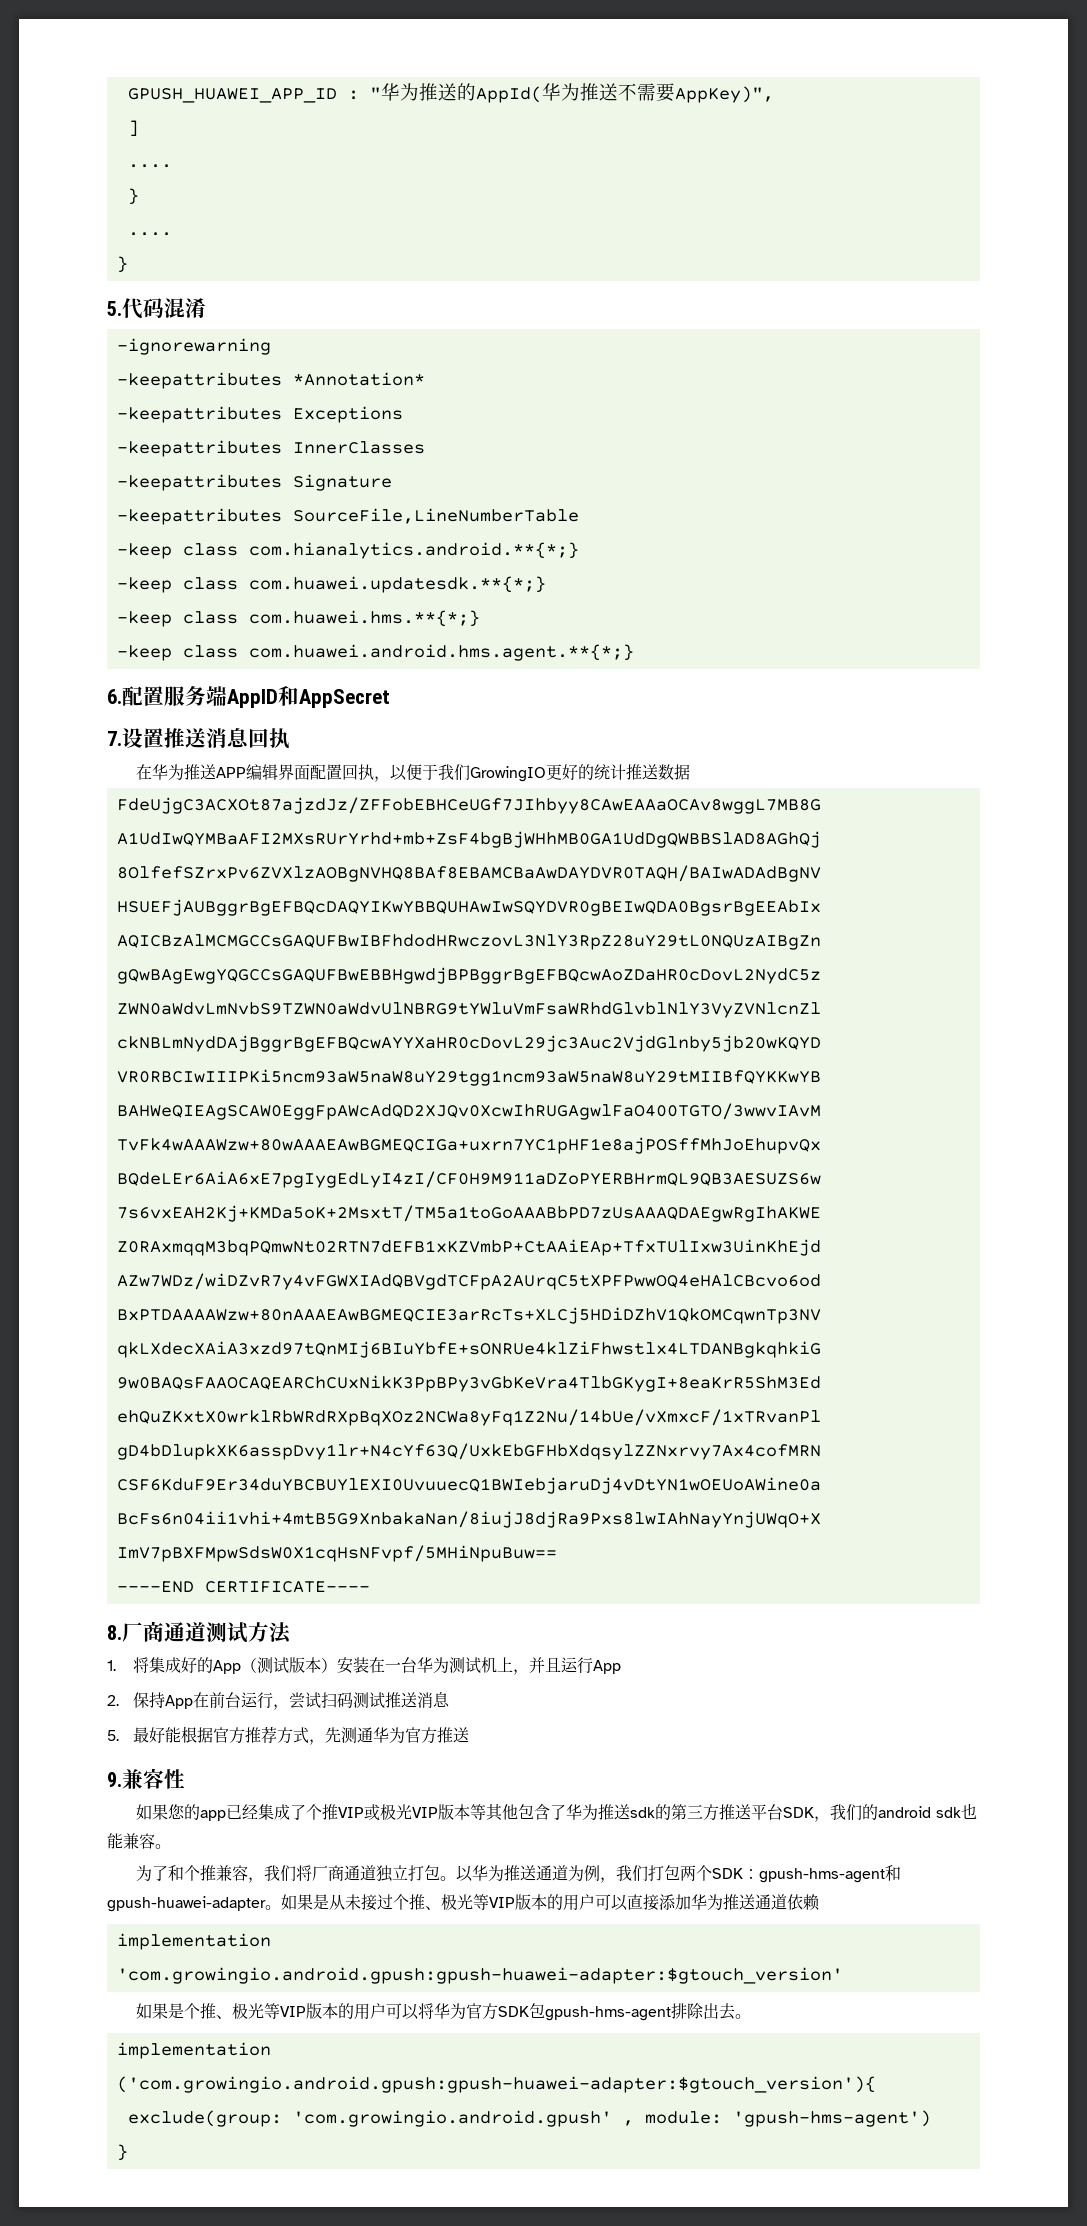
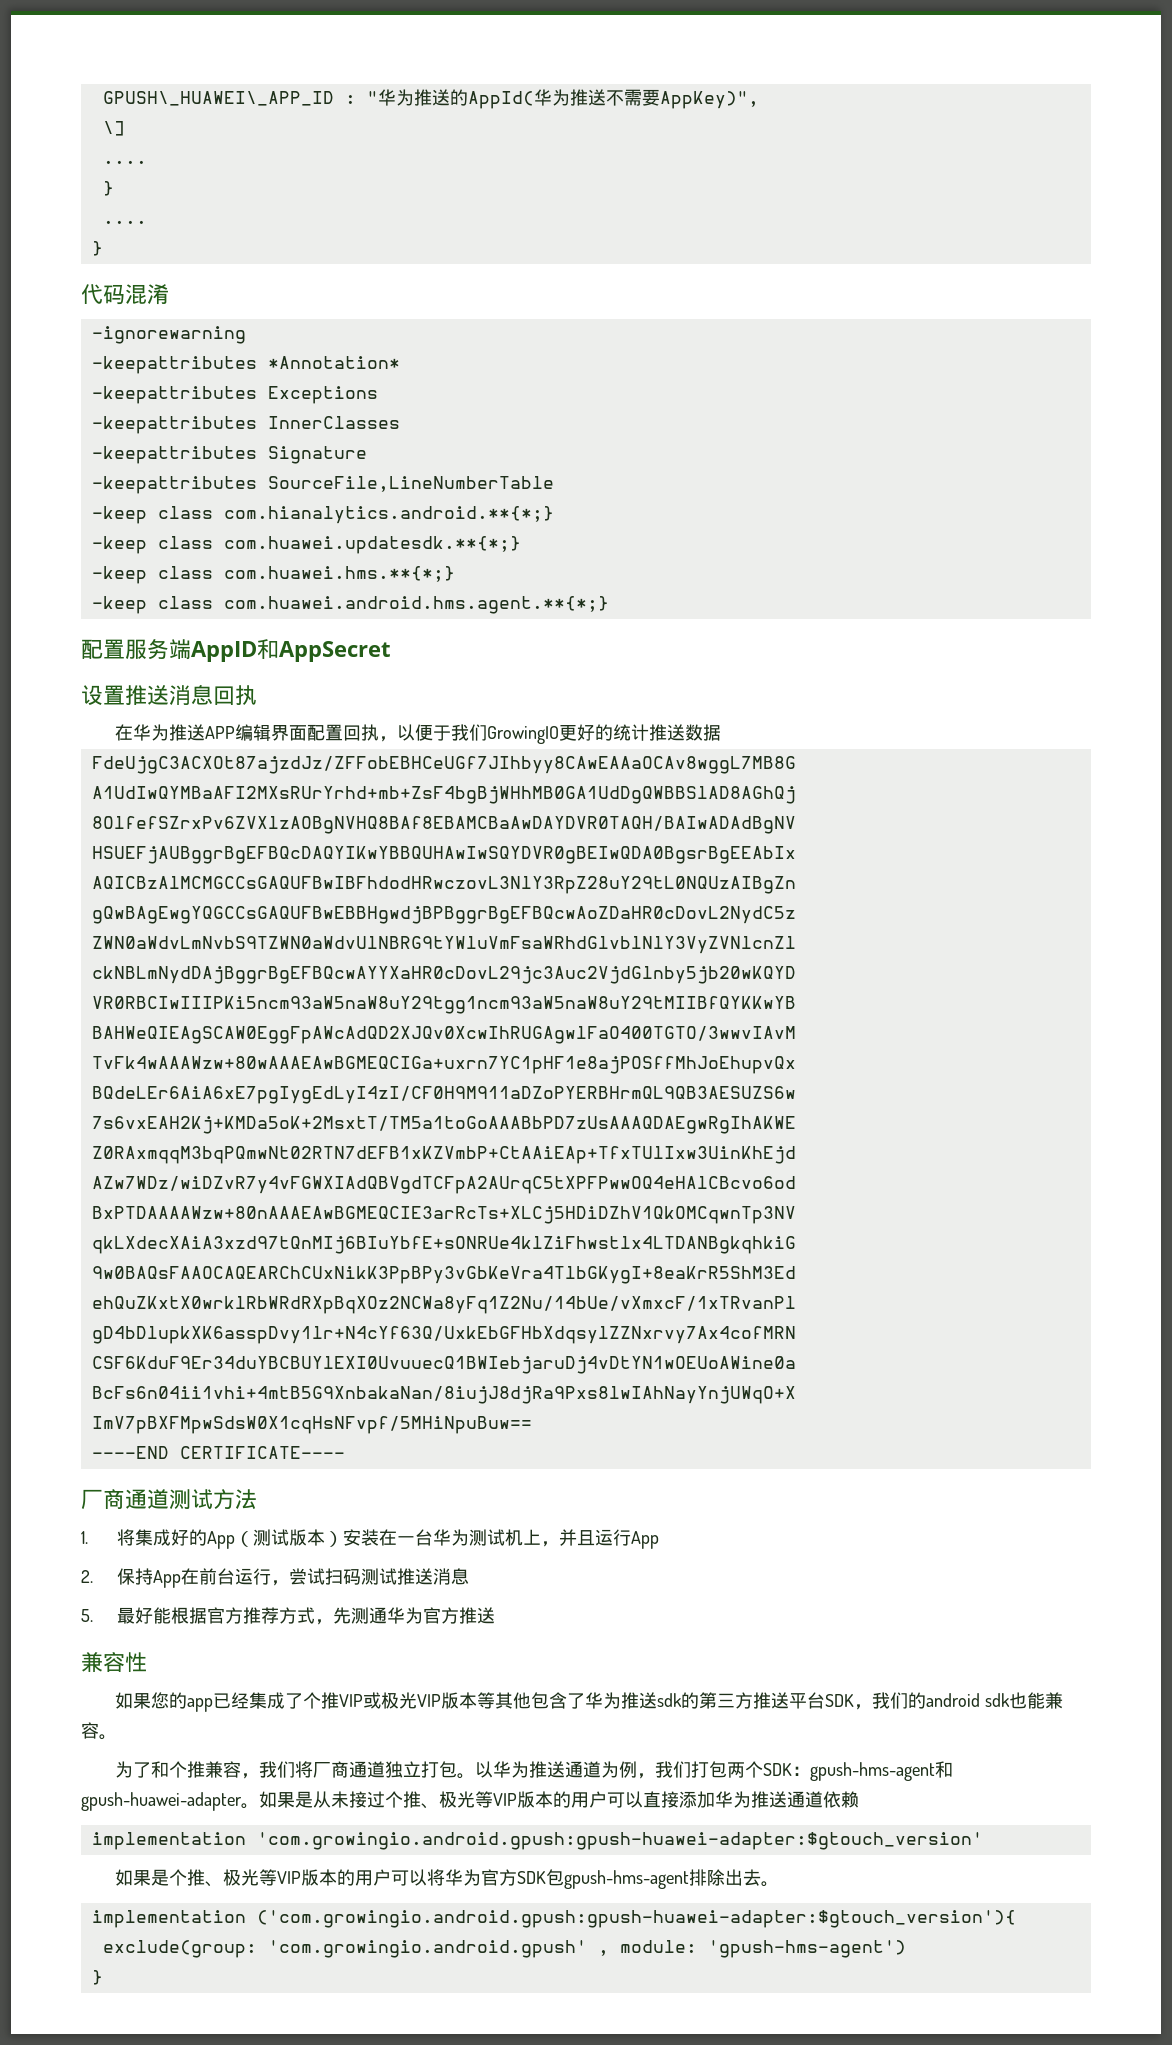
[127,88,337,103] GPUSH_HUAWEI_APP_ID -> [102,91,334,106] GPUSH\_HUAWEI\_APP_ID
[127,120,139,137] ] -> [102,121,125,136] \]
[107,301,122,316] 5. -> (103, 248) none
[107,689,122,704] 6. -> (609, 605) none
[107,731,122,746] 7. -> (391, 651) none
[107,1625,122,1640] 8. -> (345, 1452) none
[107,1772,122,1787] 9. -> (495, 1615) none

